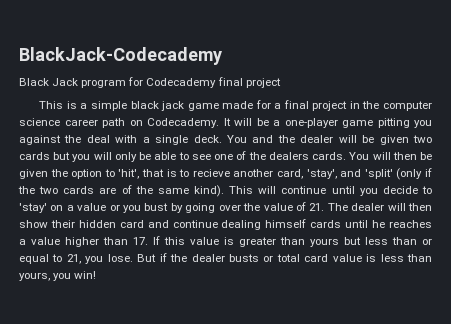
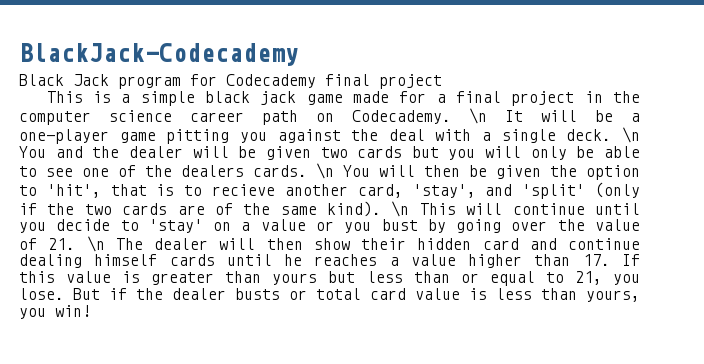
(219, 123) none -> [469,108,487,124] \n
(222, 139) none -> [621,127,640,143] \n
(347, 156) none -> [316,163,334,179] \n
(224, 191) none -> [391,201,410,217] \n
(325, 207) none -> [86,236,105,252] \n

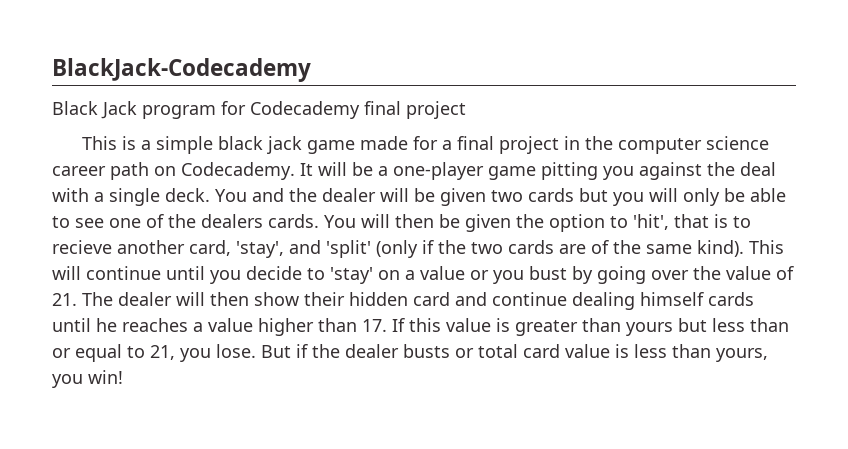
[469,108,487,124] \n -> (295, 171) none
[621,127,640,143] \n -> (210, 195) none
[316,163,334,179] \n -> (319, 221) none
[391,201,410,217] \n -> (744, 248) none
[86,236,105,252] \n -> (77, 299) none

